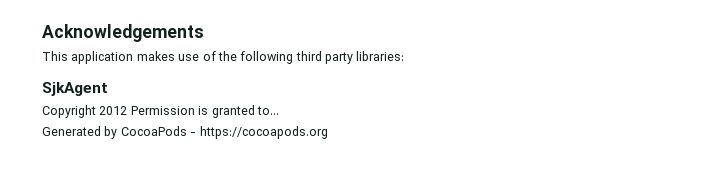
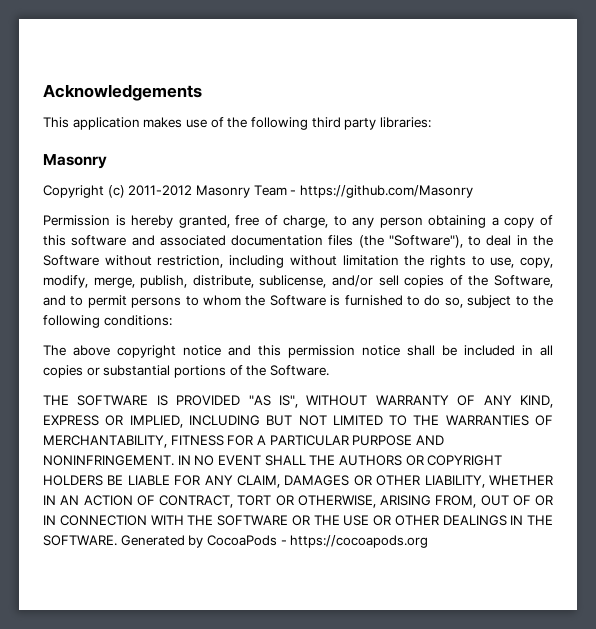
[42,82,108,96] SjkAgent -> [43,154,107,169] Masonry
[99,105,279,118] 2012 Permission is granted to... // -> [107,185,473,198] [43,215,554,228] [43,235,553,248] [43,255,553,268] [43,275,554,288] [43,295,553,308] [43,315,172,328] [43,345,553,358] [43,365,329,378] [43,395,553,408] [43,415,554,428] [43,435,444,448] [43,455,503,466] [43,475,553,488] [43,495,553,508] [43,515,553,526] [43,535,117,546] (c) 2011-2012 Masonry Team - https://github.com/Masonry // Permission is hereby granted, free of charge, to any person obtaining a copy of this software and associated documentation files (the "Software"), to deal in the Software without restriction, including without limitation the rights to use, copy, modify, merge, publish, distribute, sublicense, and/or sell copies of the Software, and to permit persons to whom the Software is furnished to do so, subject to the following conditions: // The above copyright notice and this permission notice shall be included in all copies or substantial portions of the Software. // THE SOFTWARE IS PROVIDED "AS IS", WITHOUT WARRANTY OF ANY KIND, EXPRESS OR IMPLIED, INCLUDING BUT NOT LIMITED TO THE WARRANTIES OF MERCHANTABILITY, FITNESS FOR A PARTICULAR PURPOSE AND NONINFRINGEMENT. IN NO EVENT SHALL THE AUTHORS OR COPYRIGHT HOLDERS BE LIABLE FOR ANY CLAIM, DAMAGES OR OTHER LIABILITY, WHETHER IN AN ACTION OF CONTRACT, TORT OR OTHERWISE, ARISING FROM, OUT OF OR IN CONNECTION WITH THE SOFTWARE OR THE USE OR OTHER DEALINGS IN THE SOFTWARE.

